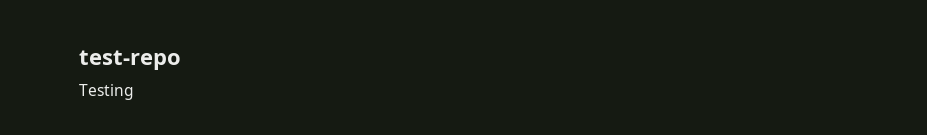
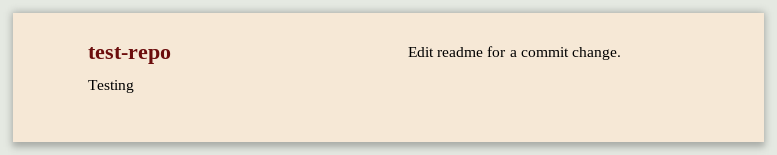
(134, 92) none -> [408,46,621,60] // Edit readme for a commit change.

